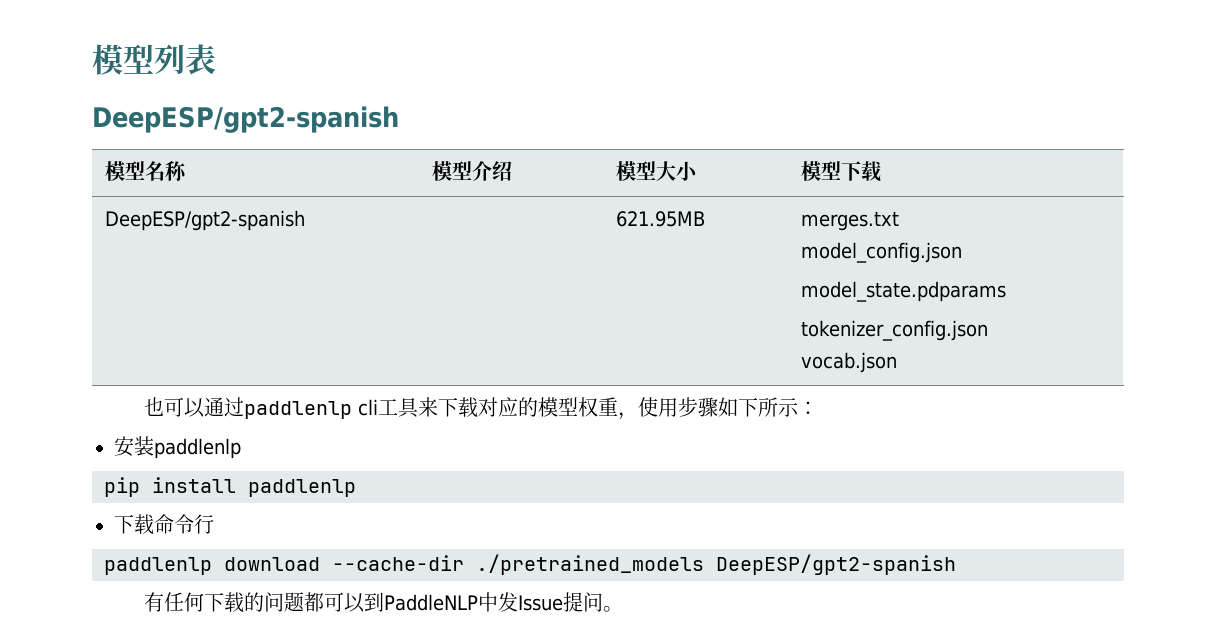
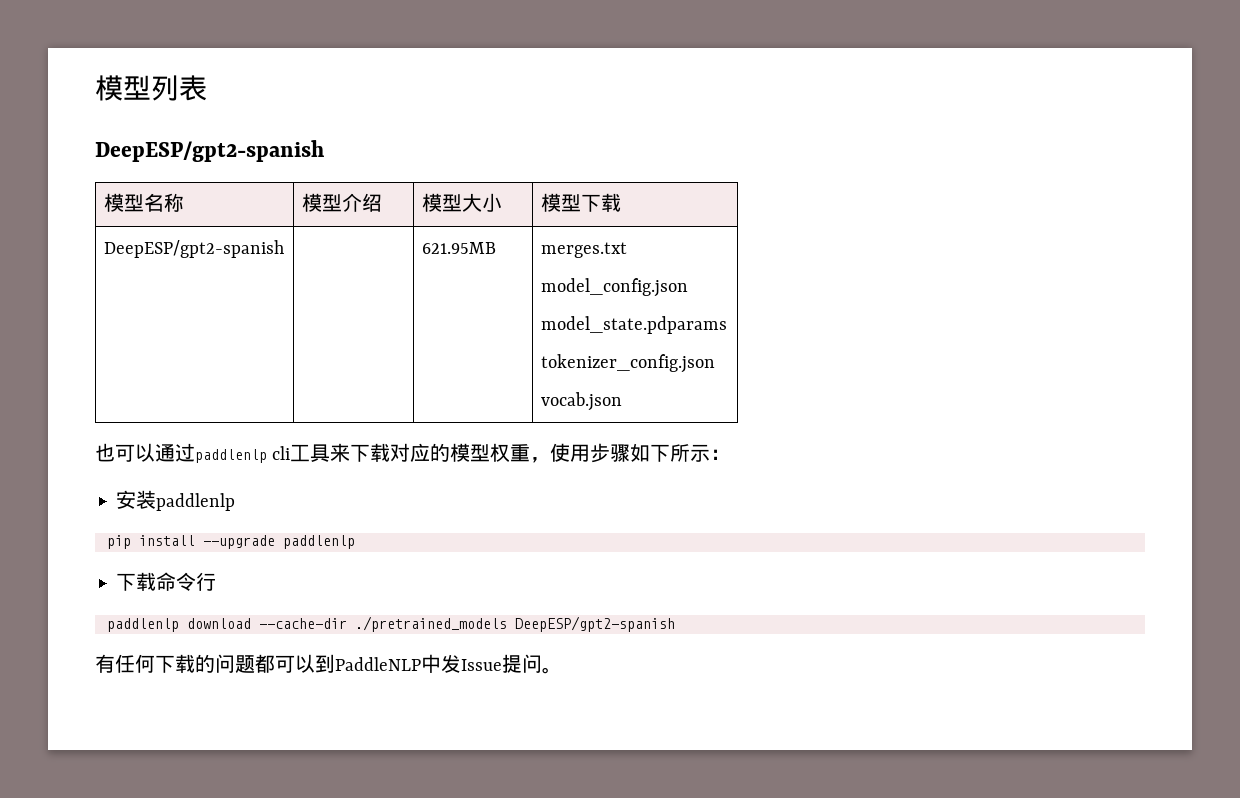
(236, 485) none -> [202,535,275,549] --upgrade

